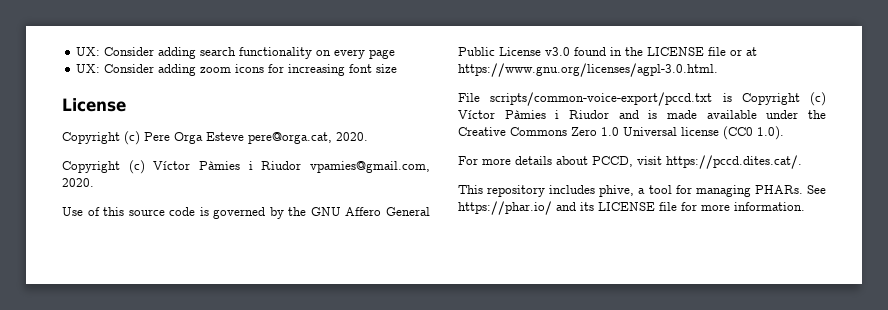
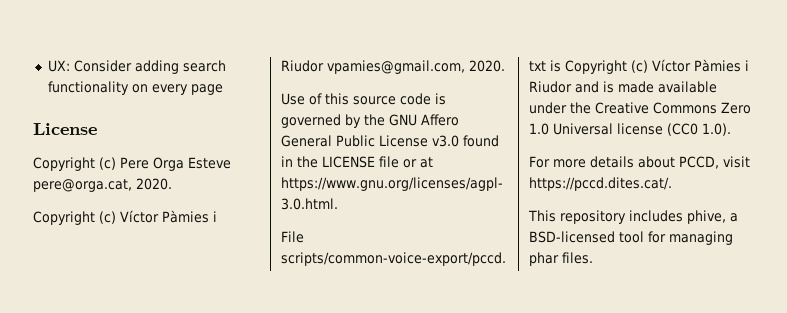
[76,64,398,76] // UX: Consider adding zoom icons for increasing font size -> (223, 89) none
(646, 191) none -> [529,231,615,243] BSD-licensed
[754,185,826,194] [458,201,805,215] PHARs. See https://phar.io/ and its LICENSE file for more information. -> [529,252,593,266] phar files.

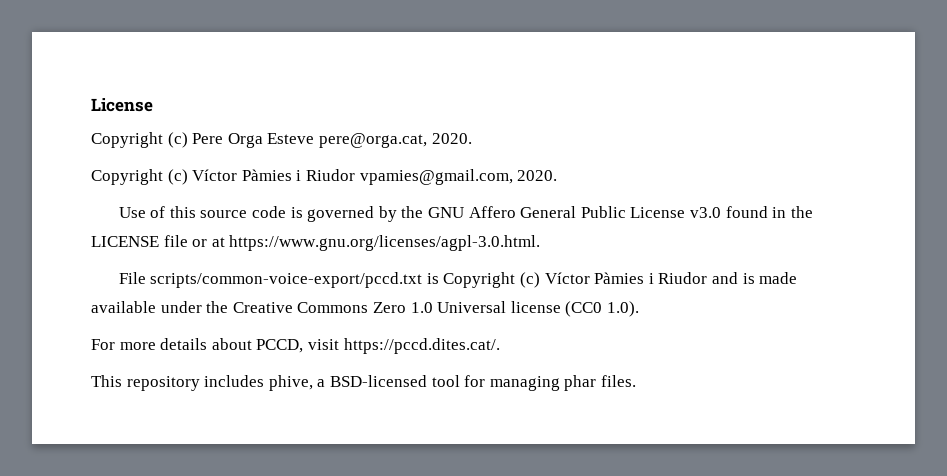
[47,60,226,74] [47,81,223,95] UX: Consider adding search functionality on every page // -> (91, 105) none

